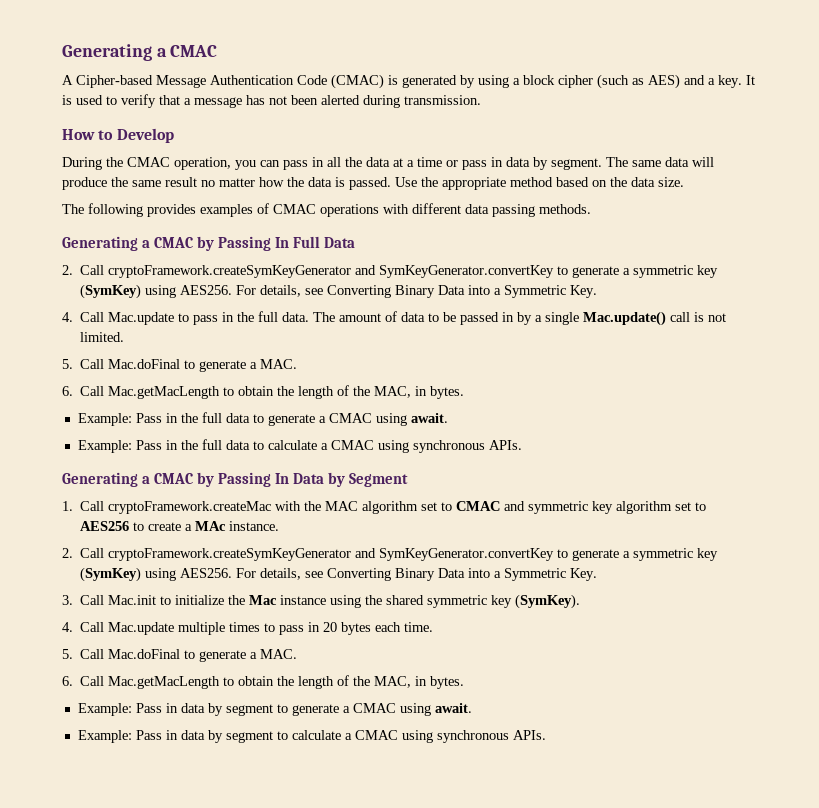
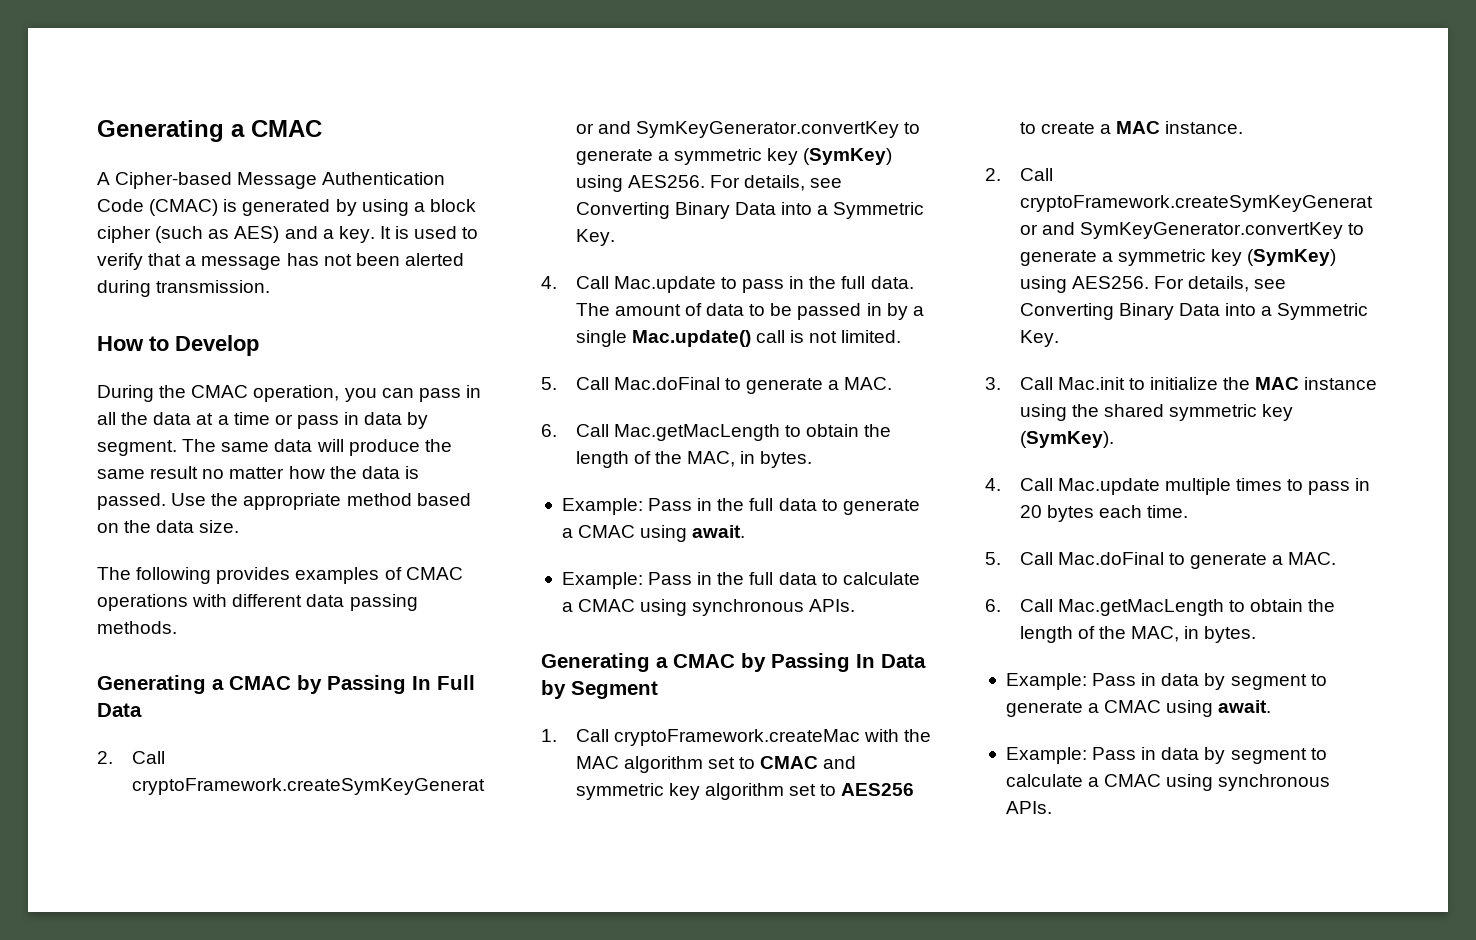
[195,521,227,531] MAc -> [1116,121,1161,134] MAC
[249,595,278,605] Mac -> [1255,377,1300,390] MAC

